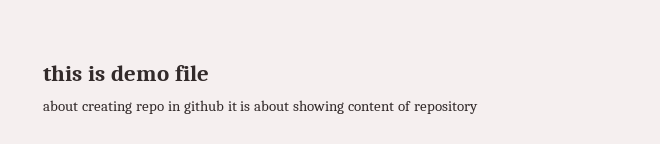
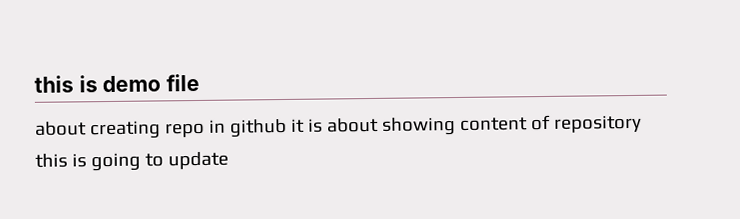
(479, 107) none -> [35,151,229,172] this is going to update

